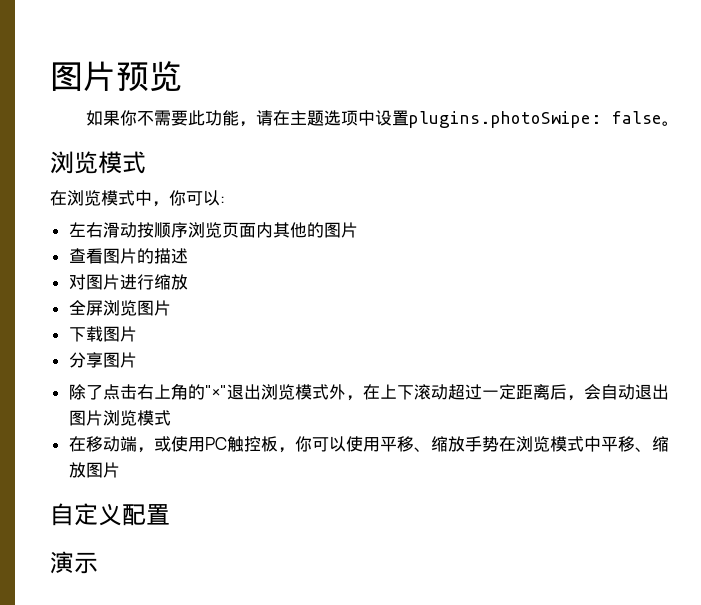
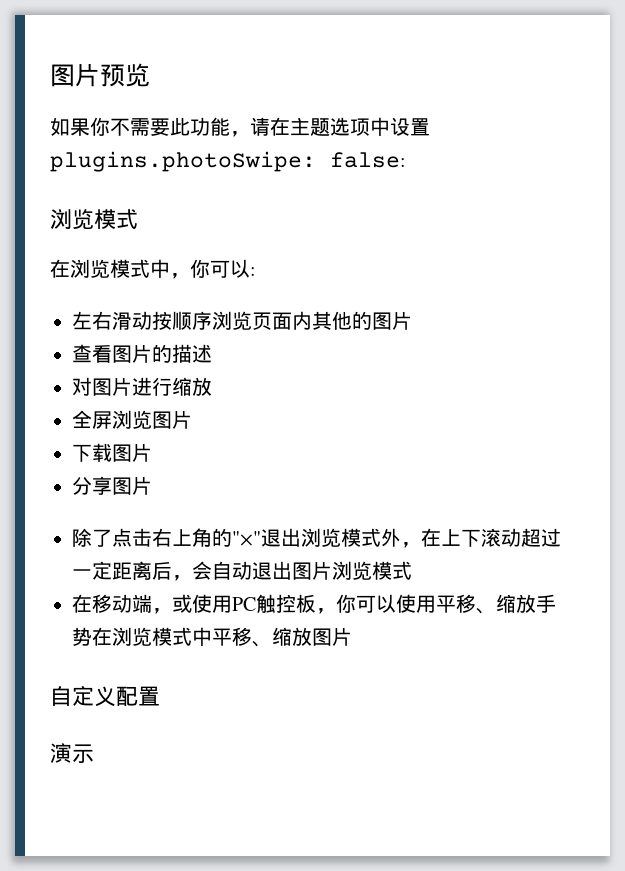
[612,111,680,126] false。 -> [330,152,406,168] false:

